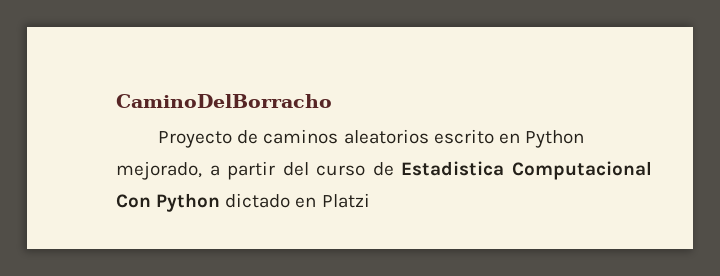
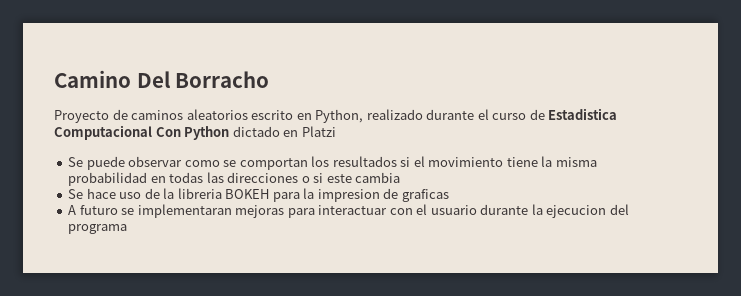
[116,94,332,108] CaminoDelBorracho -> [54,70,270,88] Camino Del Borracho
[524,130,584,148] [116,161,309,180] Python mejorado, a partir del -> [315,109,489,123] Python, realizado durante el
(370, 200) none -> [68,156,597,170] [68,172,401,186] [68,188,449,202] [68,204,629,218] [68,224,128,234] // Se puede observar como se comportan los resultados si el movimiento tiene la misma probabilidad en todas las direcciones o si este cambia // Se hace uso de la libreria BOKEH para la impresion de graficas // A futuro se implementaran mejoras para interactuar con el usuario durante la ejecucion del programa

